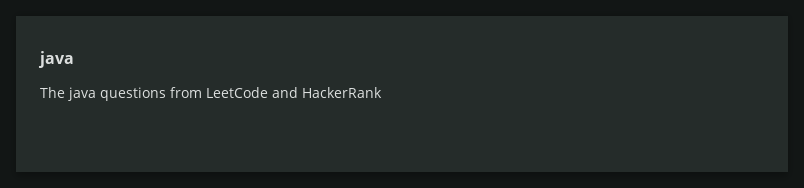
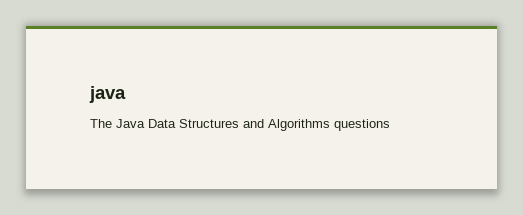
[68,87,382,101] java questions from LeetCode and HackerRank -> [116,119,390,131] Java Data Structures and Algorithms questions

